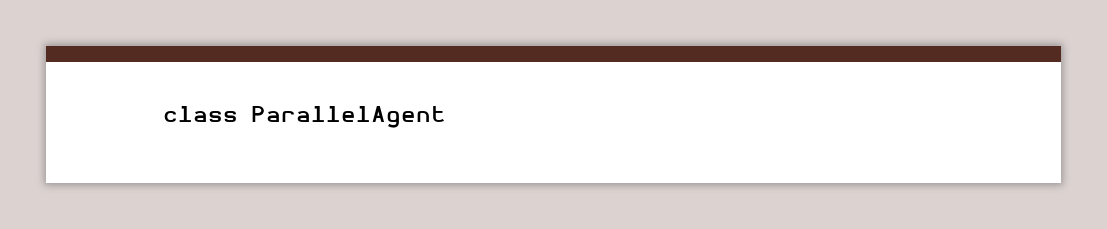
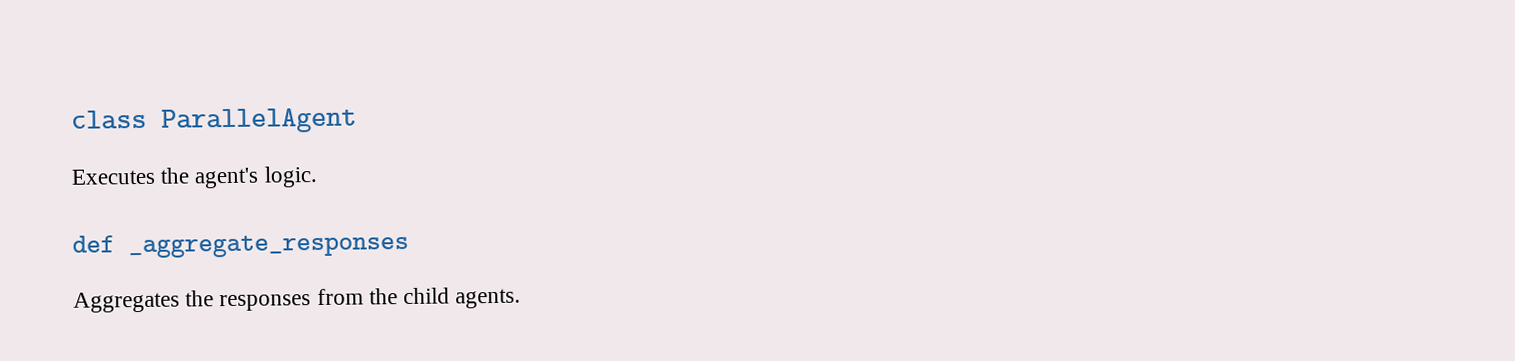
(446, 117) none -> [71,165,318,189] [72,233,409,259] [73,287,522,313] // Executes the agent's logic. // def _aggregate_responses // Aggregates the responses from the child agents.

